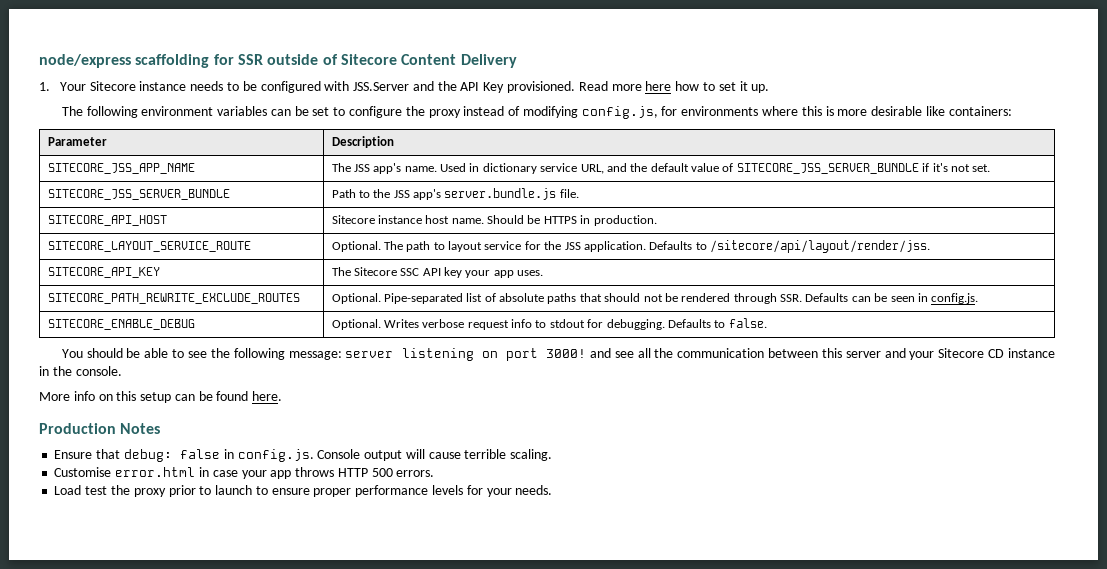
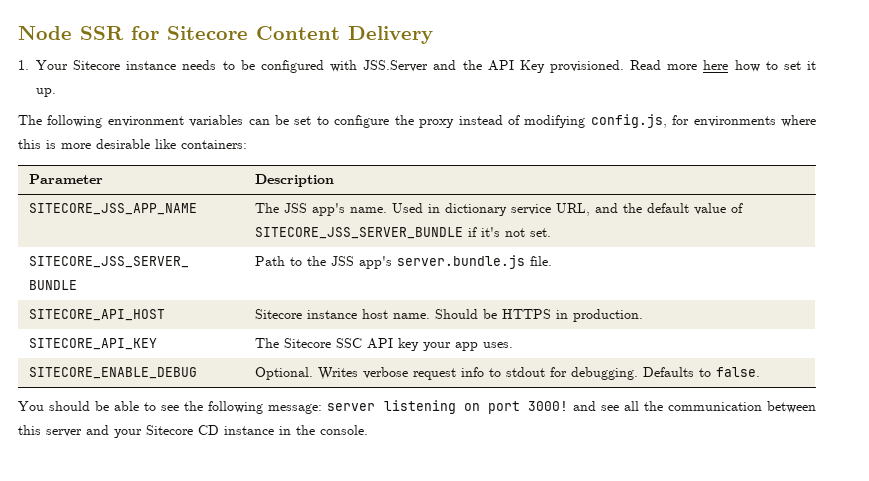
[39,54,338,68] node/express scaffolding for SSR outside of -> [18,26,159,40] Node SSR for
[47,241,251,252] [331,240,931,253] // SITECORE_LAYOUT_SERVICE_ROUTE | Optional. The path to layout service for the JSS application. Defaults to /sitecore/api/layout/render/jss. -> (644, 315) none
[47,293,300,304] [331,293,979,304] // SITECORE_PATH_REWRITE_EXCLUDE_ROUTES | Optional. Pipe-separated list of absolute paths that should not be rendered through SSR. Defaults can be seen in config.js. -> (514, 345) none
[39,391,283,403] [39,423,161,434] [54,449,553,462] [54,467,435,479] [54,485,553,497] // More info on this setup can be found here. // Production Notes // Ensure that debug: false in config.js. Console output will cause terrible scaling. // Customise error.html in case your app throws HTTP 500 errors. // Load test the proxy prior to launch to ensure proper performance levels for your needs. -> (368, 430) none

